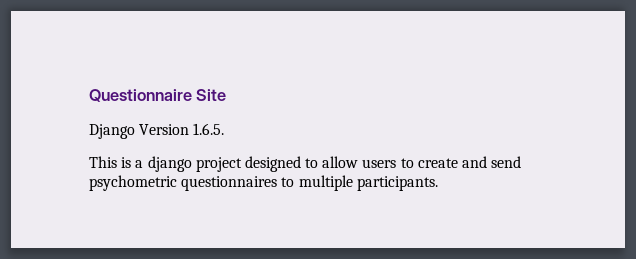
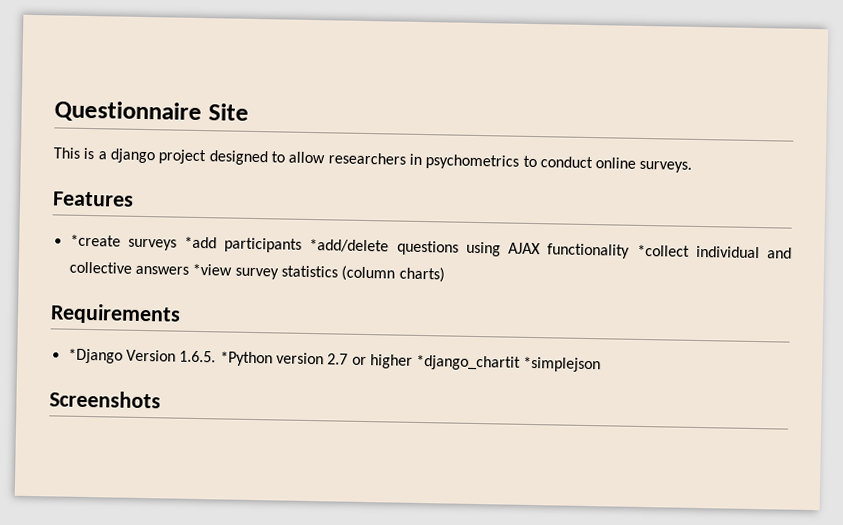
[89,123,225,139] // Django Version 1.6.5. -> (249, 112) none
[362,156,522,168] [89,175,438,191] users to create and send psychometric questionnaires to multiple participants. -> [327,152,693,173] [52,191,134,207] [69,234,793,259] [68,261,445,283] [50,303,181,325] [67,348,602,373] [49,390,161,409] researchers in psychometrics to conduct online surveys. // Features // *create surveys *add participants *add/delete questions using AJAX functionality *collect individual and collective answers *view survey statistics (column charts) // Requirements // *Django Version 1.6.5. *Python version 2.7 or higher *django_chartit *simplejson // Screenshots

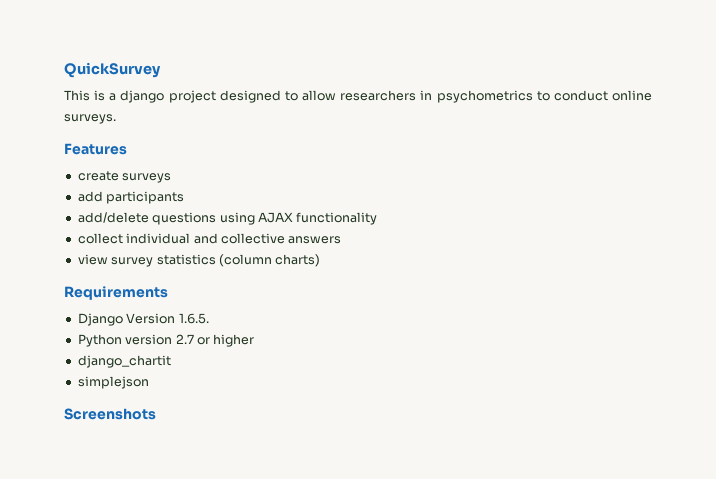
[54,100,249,124] Questionnaire Site -> [64,62,161,78] QuickSurvey
[69,234,121,247] *create -> [77,171,119,181] create
[184,236,218,249] *add -> [77,191,103,202] // add
[309,238,390,253] *add/delete -> [77,212,149,223] // add/delete
[636,244,690,257] *collect -> [77,233,123,244] // collect
[192,263,233,276] *view -> [77,254,108,265] // view
[67,348,123,364] *Django -> [77,313,123,326] Django
[219,351,273,367] *Python -> [77,334,122,347] // Python
[416,354,602,373] *django_chartit *simplejson -> [77,355,171,368] [77,376,149,389] // django_chartit // simplejson

